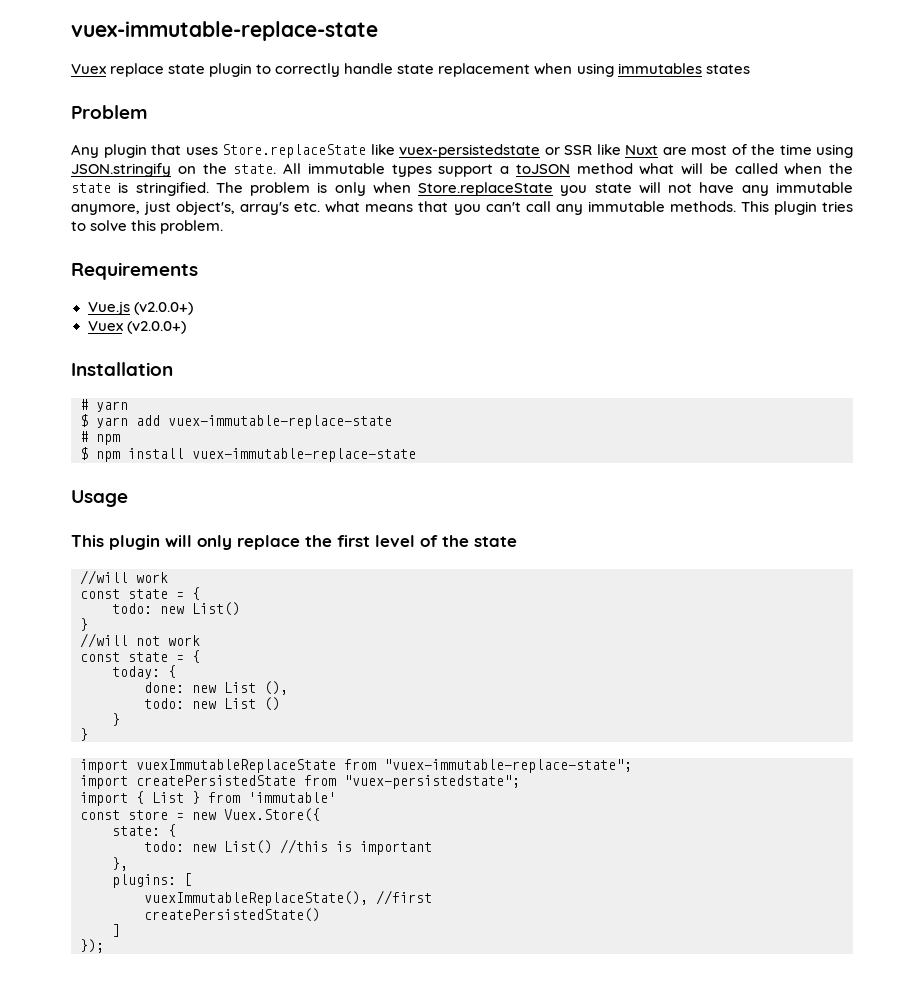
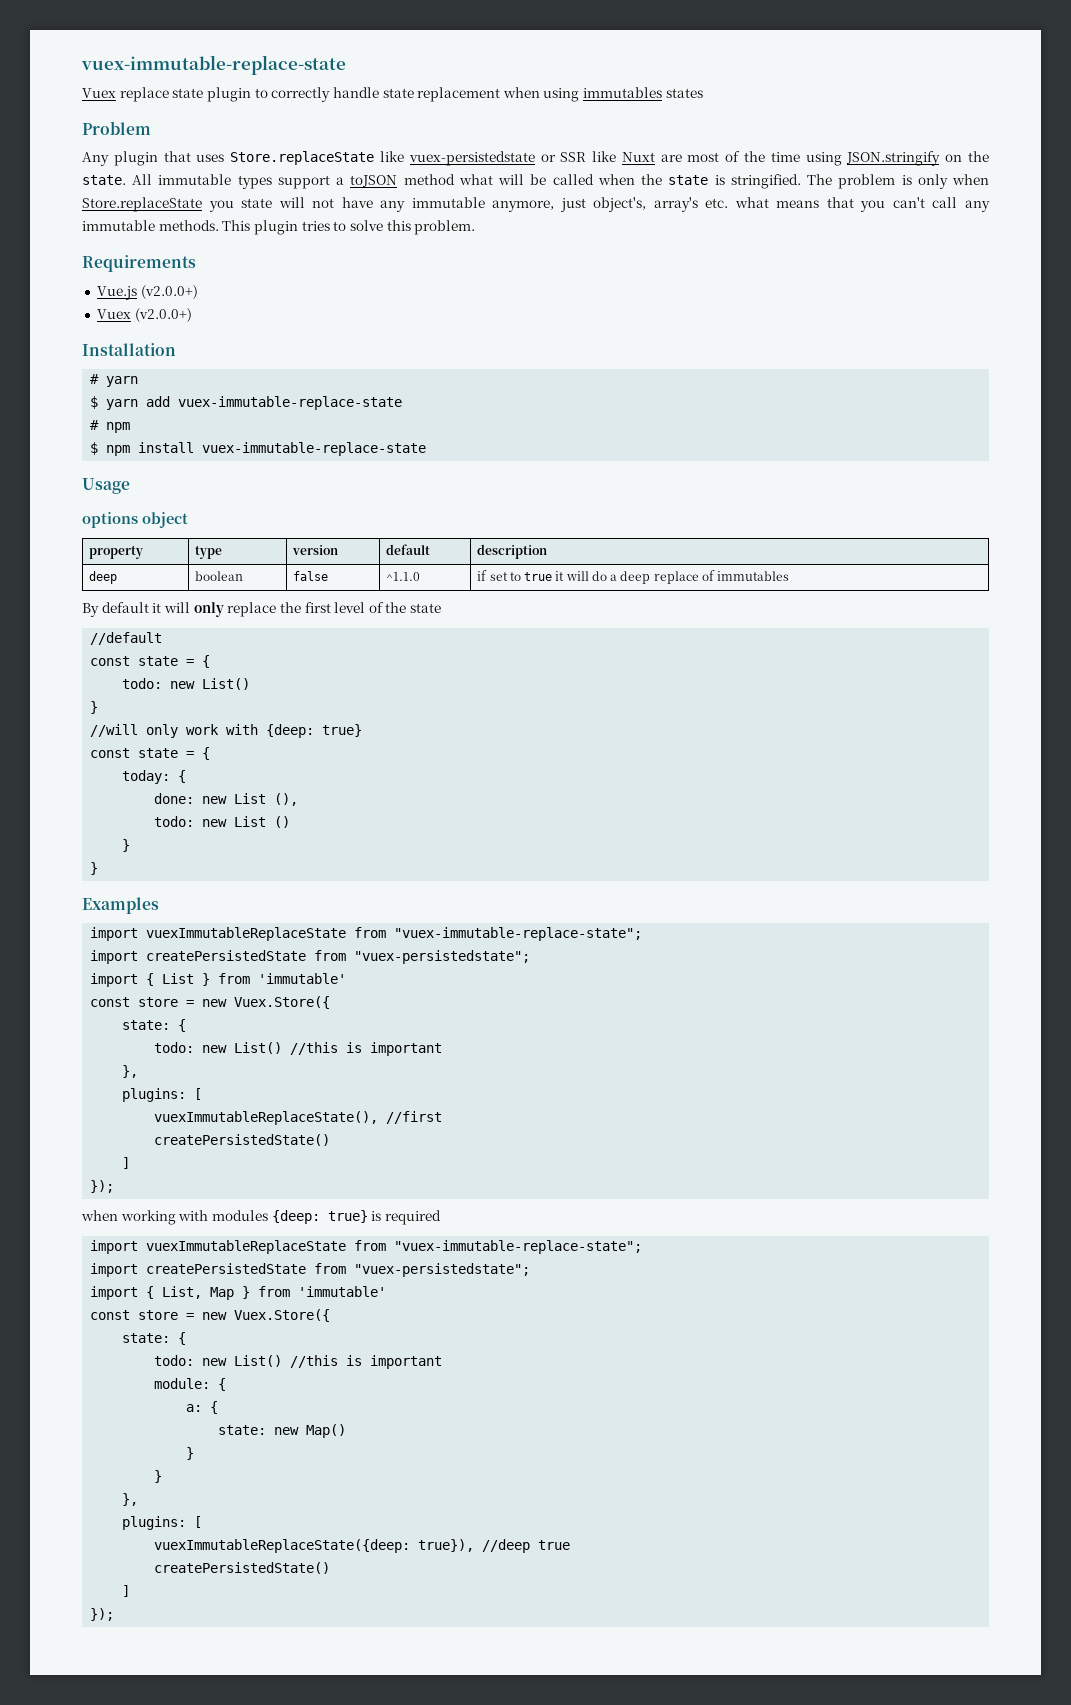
[71,535,160,550] This plugin -> [82,512,188,528] [89,546,144,559] [195,546,223,559] [292,545,339,555] [386,544,431,555] [477,544,548,559] [89,571,118,584] [195,571,244,581] [293,571,329,581] [386,572,421,581] [477,570,790,584] [82,602,162,617] options object // property | type | version | default | description // deep | boolean | false | ^1.1.0 | if set to true it will do a deep replace of immutables // By default it
[80,570,168,585] //will work -> [90,632,163,645] //default
[136,635,200,646] not work -> [146,724,363,738] only work with {deep: true}
(88, 734) none -> [82,897,159,914] // Examples
(104, 946) none -> [81,1210,441,1225] [90,1240,643,1254] [90,1263,531,1277] [90,1286,387,1300] [90,1309,331,1322] [122,1332,187,1345] [154,1355,443,1369] [154,1378,227,1391] [186,1401,219,1414] [218,1424,347,1438] [186,1447,195,1460] [154,1470,163,1483] [122,1493,139,1506] [122,1516,203,1530] [154,1539,571,1553] [154,1562,331,1574] [122,1585,131,1597] [90,1608,115,1621] // when working with modules {deep: true} is required // import vuexImmutableReplaceState from "vuex-immutable-replace-state"; // import createPersistedState from "vuex-persistedstate"; // import { List, Map } from 'immutable' // const store = new Vuex.Store({ // state: { // todo: new List() //this is important // module: { // a: { // state: new Map() // } // } // }, // plugins: [ // vuexImmutableReplaceState({deep: true}), //deep true // createPersistedState() // ] // });

